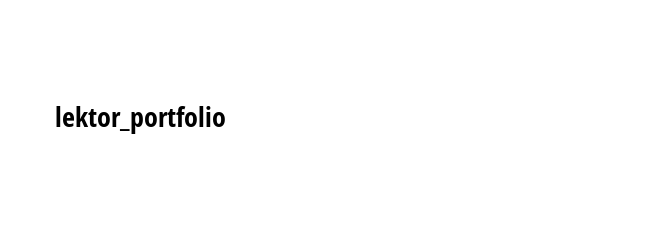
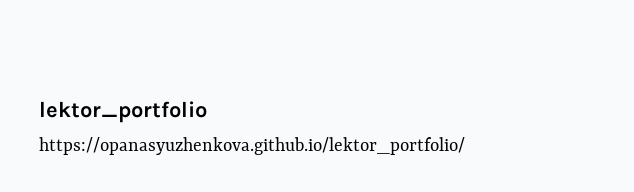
(226, 120) none -> [39,137,465,155] // https://opanasyuzhenkova.github.io/lektor_portfolio/

